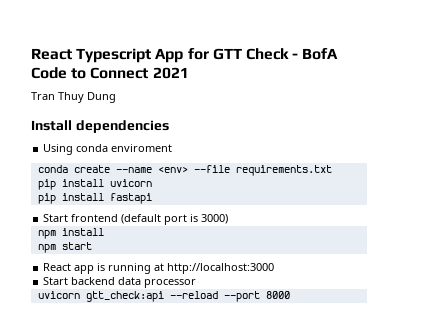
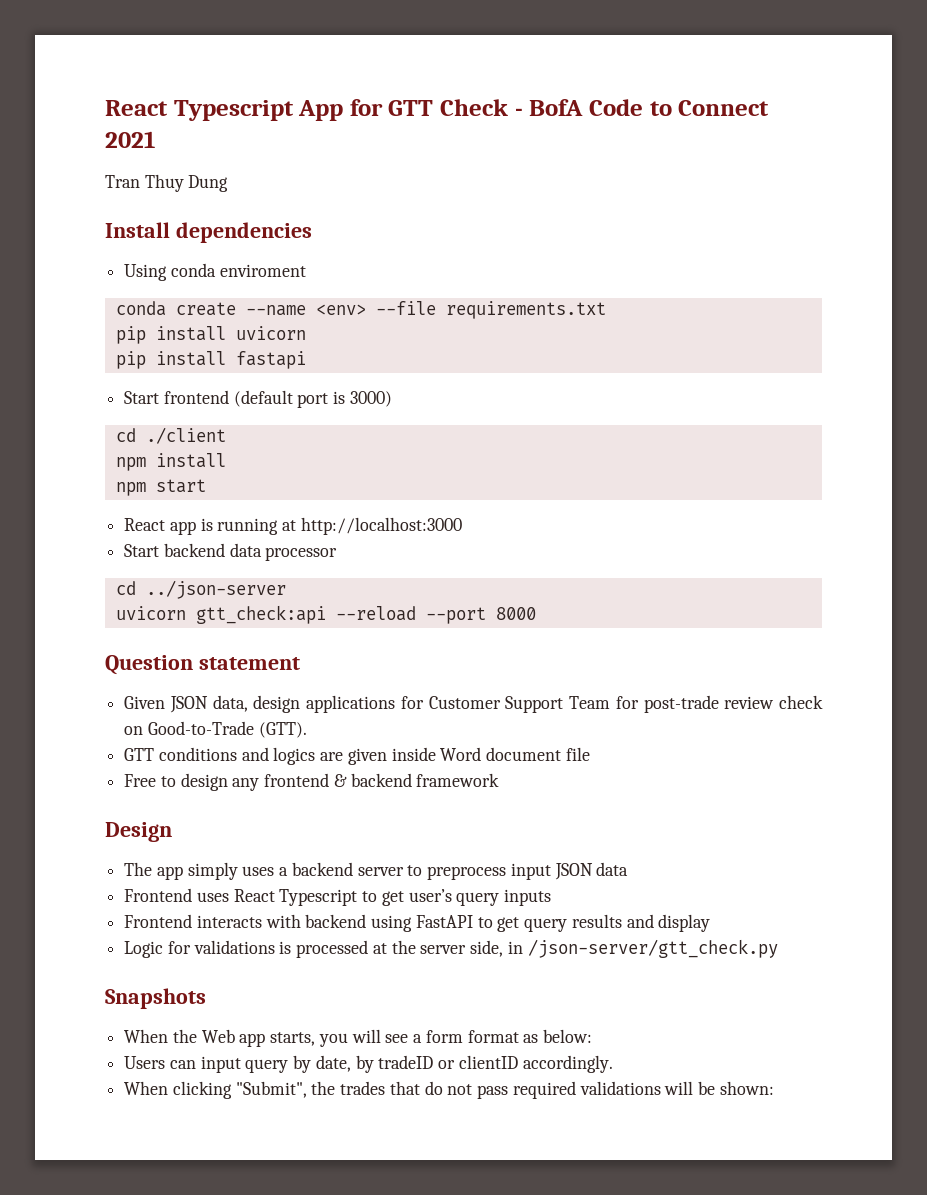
(229, 219) none -> [115,427,226,444] // cd ./client
(197, 283) none -> [115,580,286,599] // cd ../json-server
(290, 295) none -> [105,655,300,675] [124,695,823,713] [124,721,307,738] [124,747,590,765] [124,773,500,791] [105,822,172,842] [124,862,629,880] [124,888,552,906] [124,914,711,932] [124,939,778,958] [105,988,206,1009] [124,1029,592,1047] [124,1055,613,1073] [124,1081,774,1099] // Question statement // Given JSON data, design applications for Customer Support Team for post-trade review check on Good-to-Trade (GTT). // GTT conditions and logics are given inside Word document file // Free to design any frontend & backend framework // Design // The app simply uses a backend server to preprocess input JSON data // Frontend uses React Typescript to get user’s query inputs // Frontend interacts with backend using FastAPI to get query results and display // Logic for validations is processed at the server side, in /json-server/gtt_check.py // Snapshots // When the Web app starts, you will see a form format as below: // Users can input query by date, by tradeID or clientID accordingly. // When clicking "Submit", the trades that do not pass required validations will be shown:

